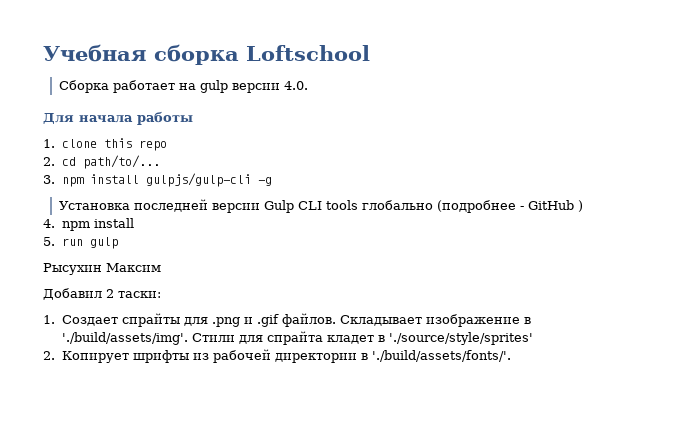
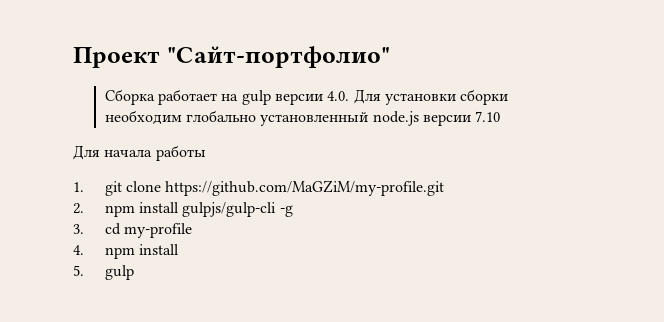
[43,44,370,65] Учебная сборка Loftschool -> [73,46,390,68] Проект "Сайт-портфолио"
[43,111,193,125] [43,138,167,151] [43,155,160,169] [43,173,272,187] [58,199,583,213] // Для начала работы // 1. clone this repo // 2. cd path/to/... // 3. npm install gulpjs/gulp-cli -g // Установка последней версии Gulp CLI tools глобально (подробнее - GitHub ) -> [353,89,509,105] [104,110,501,126] [73,145,206,161] [73,180,445,196] [73,202,293,217] [73,223,193,238] Для установки сборки необходим глобально установленный node.js версии 7.10 // Для начала работы // 1. git clone https://github.com/MaGZiM/my-profile.git // 2. npm install gulpjs/gulp-cli -g // 3. cd my-profile
[61,237,118,249] [43,263,161,275] [43,288,161,300] [43,313,531,327] [61,331,533,345] [43,349,511,363] run gulp // Рысухин Максим // Добавил 2 таски: // 1. Создает спрайты для .png и .gif файлов. Складывает изображение в './build/assets/img'. Стили для спрайта кладет в './source/style/sprites' // 2. Копирует шрифты из рабочей директории в './build/assets/fonts/'. -> [104,265,134,280] gulp

